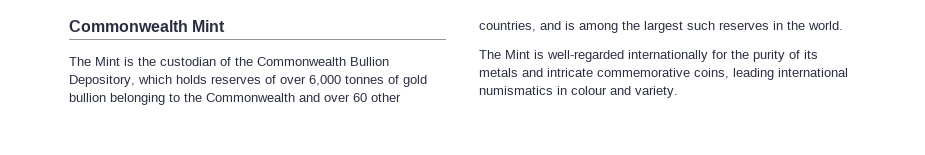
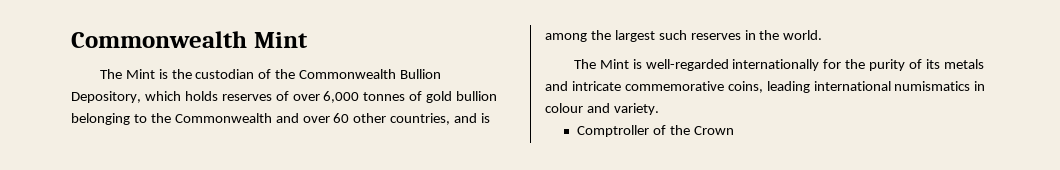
(678, 92) none -> [577,125,735,137] // Comptroller of the Crown

